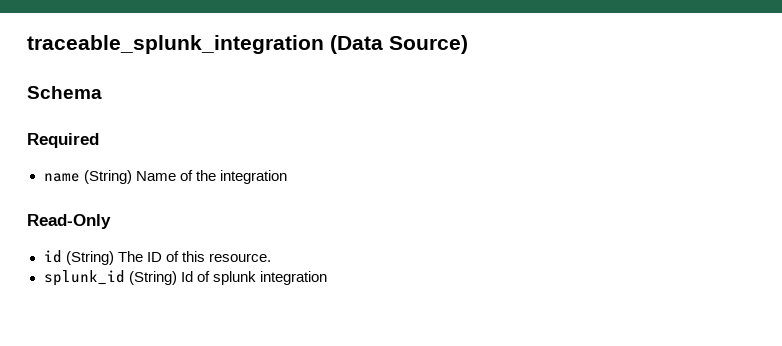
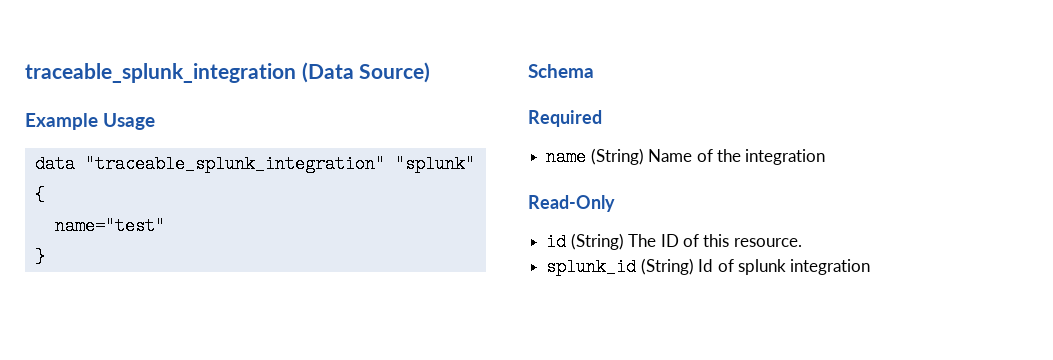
(468, 44) none -> [25,113,156,130] [34,155,475,173] [34,186,45,204] [54,217,165,235] [34,248,45,266] // Example Usage // data "traceable_splunk_integration" "splunk" { // name="test" // }

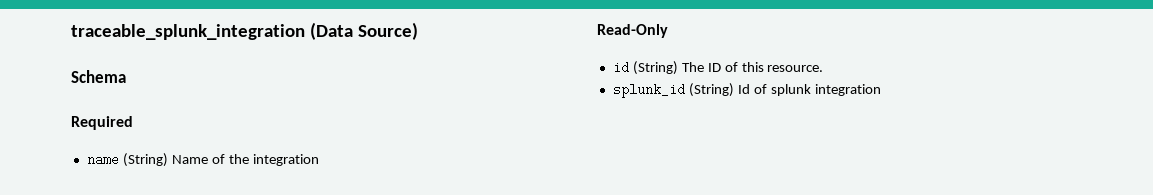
[25,113,156,130] [34,155,475,173] [34,186,45,204] [54,217,165,235] [34,248,45,266] // Example Usage // data "traceable_splunk_integration" "splunk" { // name="test" // } -> (418, 31) none

